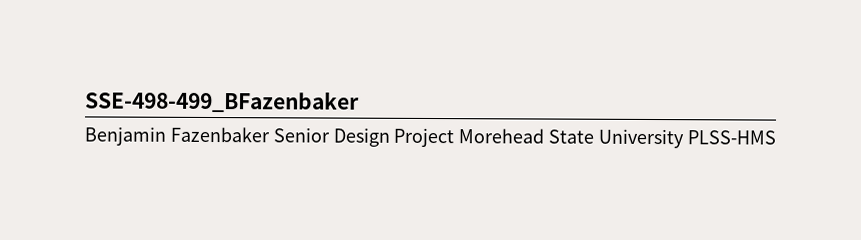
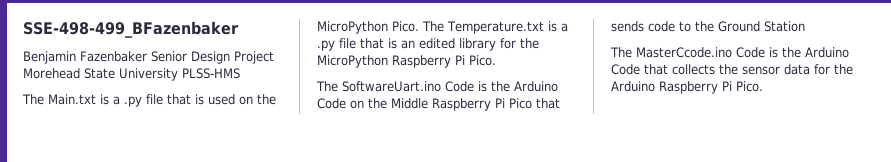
(776, 137) none -> [22,94,276,107] [317,21,568,34] [317,38,539,51] [317,55,496,68] [316,81,558,92] [317,98,560,111] [611,21,805,32] [610,47,849,58] [611,64,853,75] [611,81,763,94] // The Main.txt is a .py file that is used on the MicroPython Pico. The Temperature.txt is a .py file that is an edited library for the MicroPython Raspberry Pi Pico. // The SoftwareUart.ino Code is the Arduino Code on the Middle Raspberry Pi Pico that sends code to the Ground Station // The MasterCcode.ino Code is the Arduino Code that collects the sensor data for the Arduino Raspberry Pi Pico.

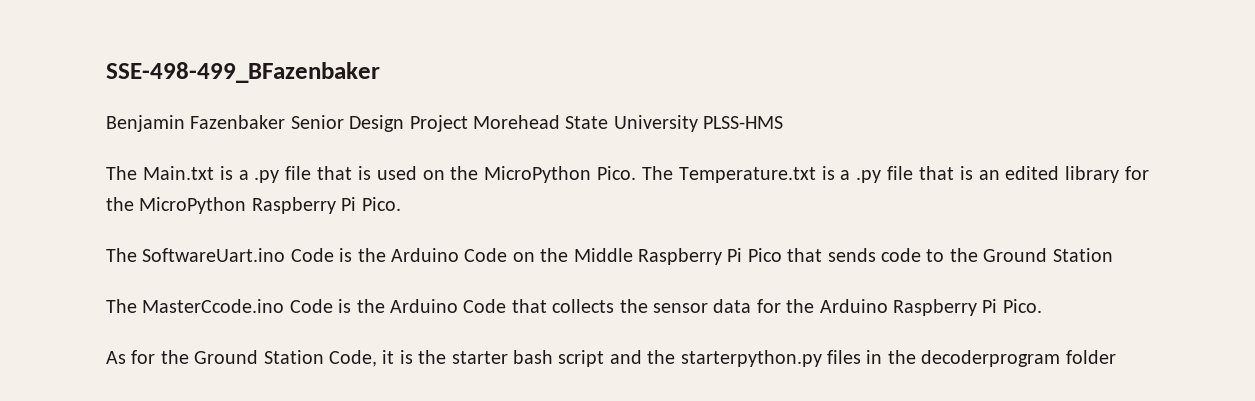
(763, 86) none -> [106,350,1116,367] // As for the Ground Station Code, it is the starter bash script and the starterpython.py files in the decoderprogram folder

